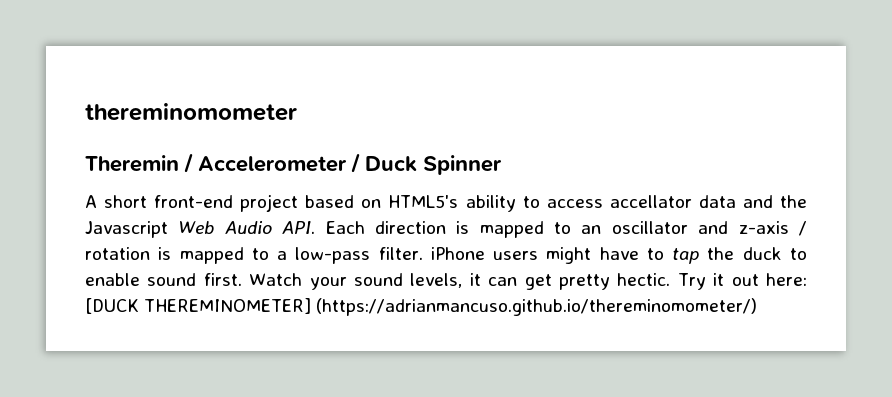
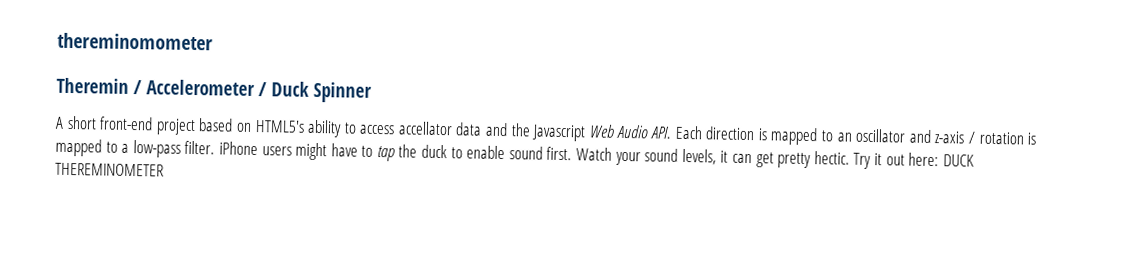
[85,298,758,316] [DUCK THEREMINOMETER] (https://adrianmancuso.github.io/thereminomometer/) -> [942,154,974,167] [55,162,164,177] DUCK THEREMINOMETER

